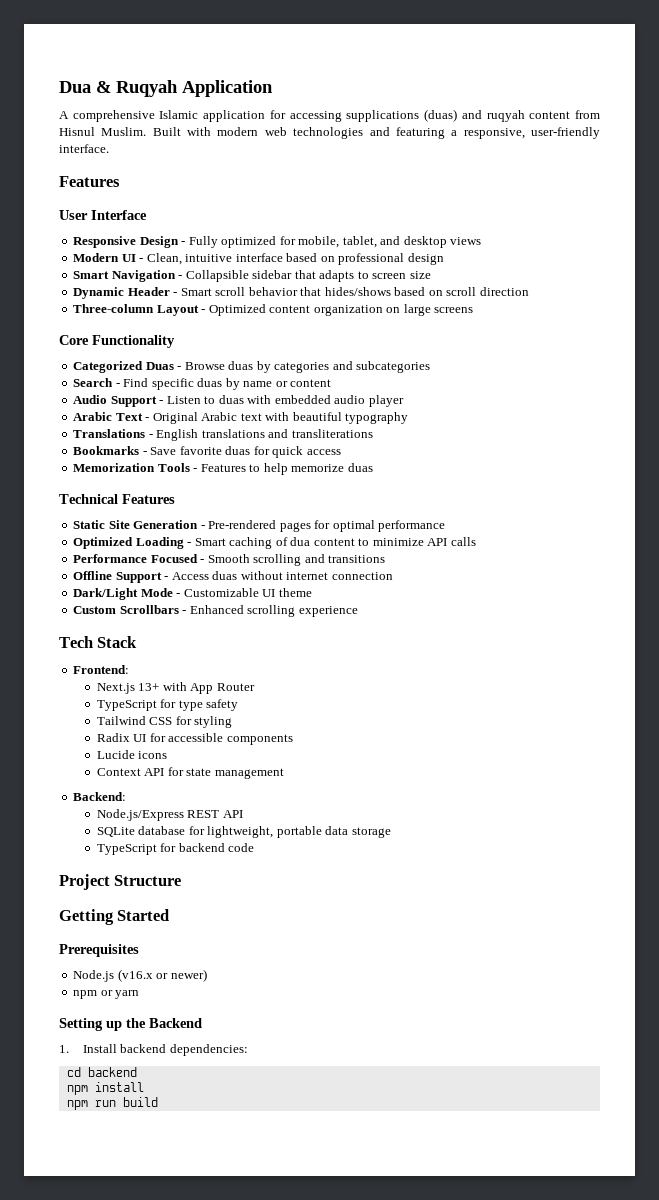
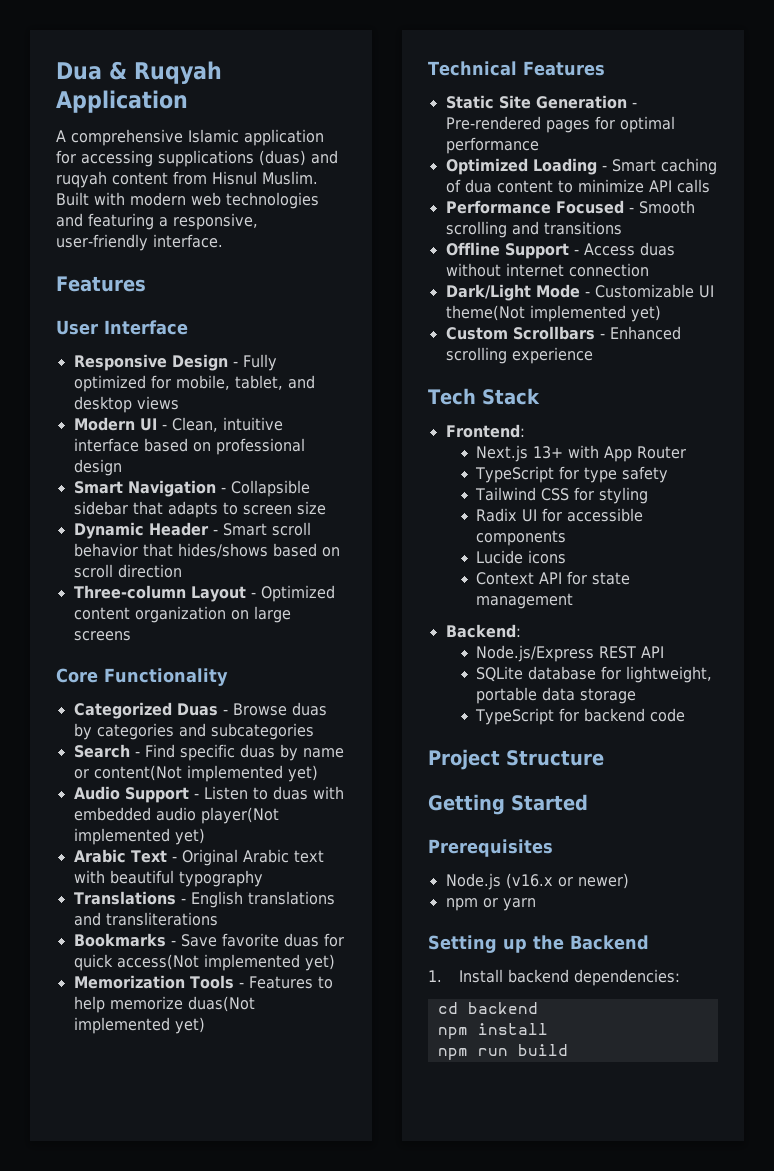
[290,379,332,387] content -> [93,765,318,782] content(Not implemented yet)
[368,395,404,407] player -> [200,807,279,824] [73,828,205,845] player(Not implemented yet)
[306,449,341,455] access -> [116,954,335,971] access(Not implemented yet)
[347,463,373,472] duas -> [187,996,255,1012] [73,1017,205,1034] duas(Not implemented yet)
[278,588,312,597] theme -> [445,305,661,322] theme(Not implemented yet)

